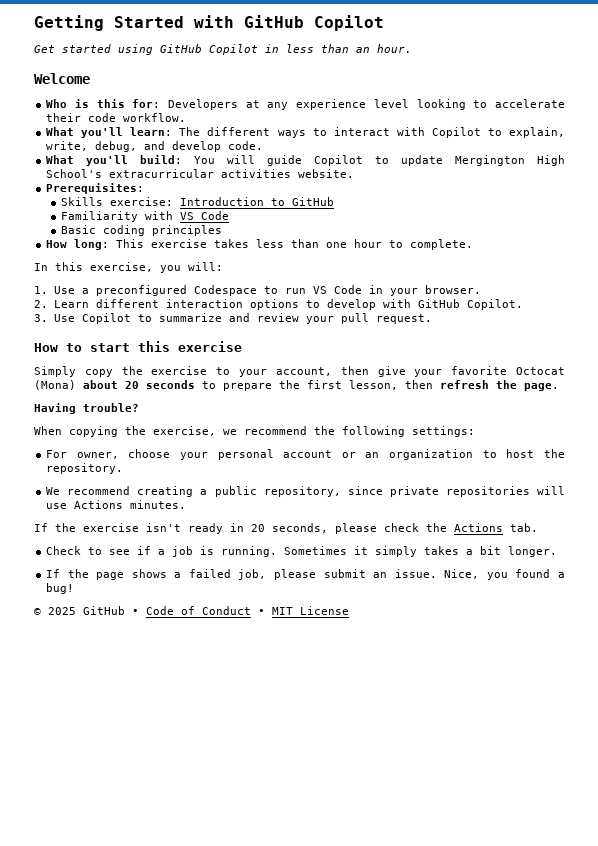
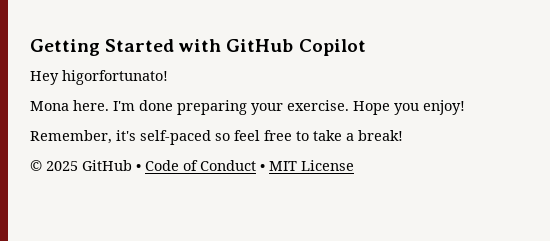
[34,44,412,55] [34,73,90,84] [46,99,565,110] [46,113,187,122] [46,127,565,138] [46,141,264,152] [46,155,565,166] [46,169,355,178] [46,183,145,194] [61,197,335,206] [61,211,230,222] [61,225,223,236] [46,239,474,250] [34,262,223,273] [34,285,481,296] [34,299,523,310] [34,313,432,324] [34,341,242,352] [34,366,565,377] [34,380,559,391] [34,403,139,414] [34,426,475,437] [46,449,565,460] [46,463,124,474] [46,486,566,497] [46,500,187,509] [34,523,538,534] [46,546,558,557] [46,569,565,580] [46,583,75,594] Get started using GitHub Copilot in less than an hour. // Welcome // Who is this for: Developers at any experience level looking to accelerate their code workflow. // What you'll learn: The different ways to interact with Copilot to explain, write, debug, and develop code. // What you'll build: You will guide Copilot to update Mergington High School's extracurricular activities website. // Prerequisites: // Skills exercise: Introduction to GitHub // Familiarity with VS Code // Basic coding principles // How long: This exercise takes less than one hour to complete. // In this exercise, you will: // 1. Use a preconfigured Codespace to run VS Code in your browser. // 2. Learn different interaction options to develop with GitHub Copilot. // 3. Use Copilot to summarize and review your pull request. // How to start this exercise // Simply copy the exercise to your account, then give your favorite Octocat (Mona) about 20 seconds to prepare the first lesson, then refresh the page. // Having trouble? // When copying the exercise, we recommend the following settings: // For owner, choose your personal account or an organization to host the repository. // We recommend creating a public repository, since private repositories will use Actions minutes. // If the exercise isn't ready in 20 seconds, please check the Actions tab. // Check to see if a job is running. Sometimes it simply takes a bit longer. // If the page shows a failed job, please submit an issue. Nice, you found a bug! -> [30,70,168,85] [30,100,465,115] [30,130,403,145] Hey higorfortunato! // Mona here. I'm done preparing your exercise. Hope you enjoy! // Remember, it's self-paced so feel free to take a break!

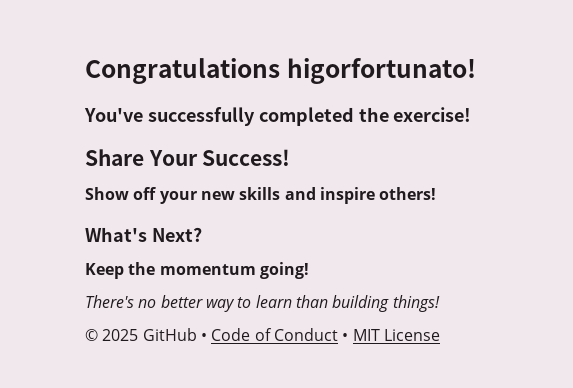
[30,39,366,56] [30,70,168,85] [30,100,465,115] [30,130,403,145] Getting Started with GitHub Copilot // Hey higorfortunato! // Mona here. I'm done preparing your exercise. Hope you enjoy! // Remember, it's self-paced so feel free to take a break! -> [85,58,476,84] [84,107,472,126] [85,149,291,166] [85,187,437,204] [85,227,202,242] [85,262,309,279] [85,295,440,312] Congratulations higorfortunato! // You've successfully completed the exercise! // Share Your Success! // Show off your new skills and inspire others! // What's Next? // Keep the momentum going! // There's no better way to learn than building things!

